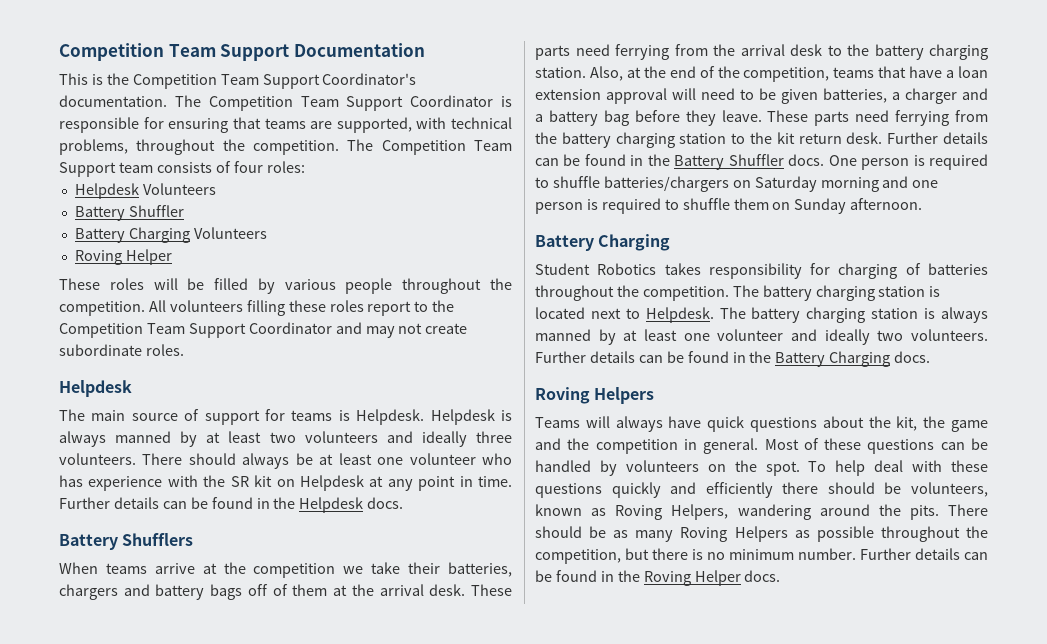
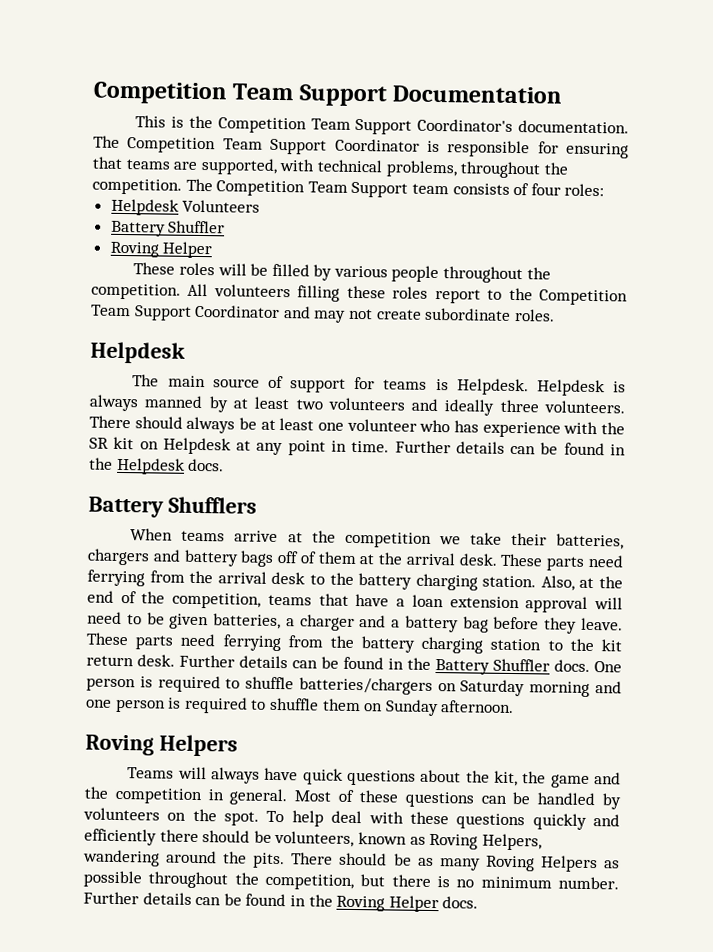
[74,227,267,243] // Battery Charging Volunteers -> (226, 227) none
[535,234,671,251] [535,263,988,279] [535,285,941,301] [535,307,989,323] [535,329,988,345] [535,351,931,367] // Battery Charging // Student Robotics takes responsibility for charging of batteries throughout the competition. The battery charging station is located next to Helpdesk. The battery charging station is always manned by at least one volunteer and ideally two volunteers. Further details can be found in the Battery Charging docs. -> (515, 707) none

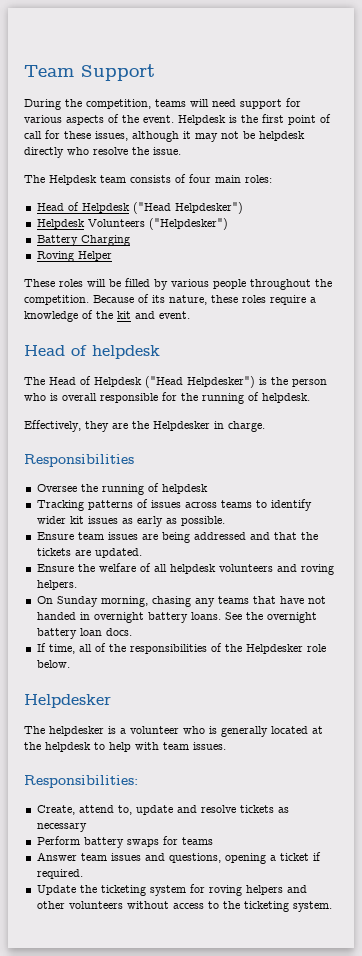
[93,81,563,107] [135,115,629,135] [93,135,629,159] [92,156,569,179] [92,178,409,198] Competition Team Support Documentation // This is the Competition Team Support Coordinator's documentation. The Competition Team Support Coordinator is responsible for ensuring that teams are supported, with technical problems, throughout the competition. The Competition Team Support -> [24,64,155,81] [24,98,301,110] [24,114,331,125] [24,130,305,142] [24,147,181,158] [24,175,97,185] Team Support // During the competition, teams will need support for various aspects of the event. Helpdesk is the first point of call for these issues, although it may not be helpdesk directly who resolve the issue. // The Helpdesk
(561, 189) none -> [215,175,241,183] main
(605, 190) none -> [36,202,243,214] // Head of Helpdesk ("Head Helpdesker")
[110,220,226,237] // Battery Shuffler -> [148,218,228,230] [36,235,130,246] ("Helpdesker") // Battery Charging
[187,283,629,306] [91,304,555,323] [90,341,186,364] [132,374,627,397] [89,394,625,416] [89,415,625,438] [89,436,626,456] [89,457,225,475] [88,496,257,518] [130,528,624,550] [87,548,624,571] [87,569,623,591] [87,590,624,613] [87,611,623,634] [86,632,622,654] [86,654,622,675] [86,675,622,697] [86,696,515,717] [85,734,238,757] [127,766,621,788] [84,786,621,810] [83,807,621,830] [84,828,542,851] [83,849,620,873] [83,870,619,890] [83,891,479,913] All volunteers filling these roles report to the Competition Team Support Coordinator and may not create subordinate roles. // Helpdesk // The main source of support for teams is Helpdesk. Helpdesk is always manned by at least two volunteers and ideally three volunteers. There should always be at least one volunteer who has experience with the SR kit on Helpdesk at any point in time. Further details can be found in the Helpdesk docs. // Battery Shufflers // When teams arrive at the competition we take their batteries, chargers and battery bags off of them at the arrival desk. These parts need ferrying from the arrival desk to the battery charging station. Also, at the end of the competition, teams that have a loan extension approval will need to be given batteries, a charger and a battery bag before they leave. These parts need ferrying from the battery charging station to the kit return desk. Further details can be found in the Battery Shuffler docs. One person is required to shuffle batteries/chargers on Saturday morning and one person is required to shuffle them on Sunday afternoon. // Roving Helpers // Teams will always have quick questions about the kit, the game and the competition in general. Most of these questions can be handled by volunteers on the spot. To help deal with these questions quickly and efficiently there should be volunteers, known as Roving Helpers, wandering around the pits. There should be as many Roving Helpers as possible throughout the competition, but there is no minimum number. Further details can be found in the Roving Helper docs. -> [93,294,316,305] [24,310,190,322] [24,345,160,359] [24,376,327,388] [24,392,310,404] [24,420,265,432] [24,454,134,467] [36,483,208,495] [36,499,312,511] [36,516,225,527] [36,532,318,543] [36,548,142,558] [36,563,334,575] [36,580,77,590] [36,596,326,607] [36,612,317,623] [36,628,132,639] [36,643,326,654] [36,660,70,668] [24,694,111,708] [24,726,323,737] [24,742,226,752] [24,775,138,788] [36,805,289,815] [36,823,87,832] [36,836,213,848] [36,852,321,864] [36,869,83,879] [36,884,307,896] [36,901,332,912] Because of its nature, these roles require a knowledge of the kit and event. // Head of helpdesk // The Head of Helpdesk ("Head Helpdesker") is the person who is overall responsible for the running of helpdesk. // Effectively, they are the Helpdesker in charge. // Responsibilities // Oversee the running of helpdesk // Tracking patterns of issues across teams to identify wider kit issues as early as possible. // Ensure team issues are being addressed and that the tickets are updated. // Ensure the welfare of all helpdesk volunteers and roving helpers. // On Sunday morning, chasing any teams that have not handed in overnight battery loans. See the overnight battery loan docs. // If time, all of the responsibilities of the Helpdesker role below. // Helpdesker // The helpdesker is a volunteer who is generally located at the helpdesk to help with team issues. // Responsibilities: // Create, attend to, update and resolve tickets as necessary // Perform battery swaps for teams // Answer team issues and questions, opening a ticket if required. // Update the ticketing system for roving helpers and other volunteers without access to the ticketing system.

